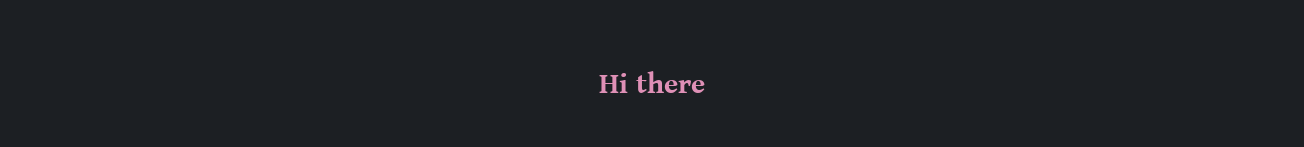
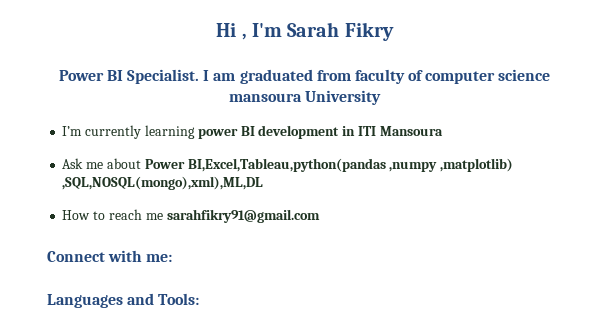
[636,71,705,93] there -> [241,22,394,41] [58,69,551,84] [228,90,382,105] [62,125,443,139] [62,158,514,172] [62,176,264,190] [62,209,320,223] [47,250,173,262] [47,293,200,308] , I'm Sarah Fikry // Power BI Specialist. I am graduated from faculty of computer science mansoura University // I’m currently learning power BI development in ITI Mansoura // Ask me about Power BI,Excel,Tableau,python(pandas ,numpy ,matplotlib) ,SQL,NOSQL(mongo),xml),ML,DL // How to reach me sarahfikry91@gmail.com // Connect with me: // Languages and Tools:

